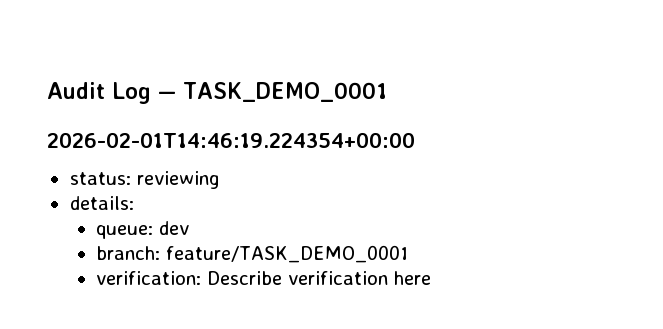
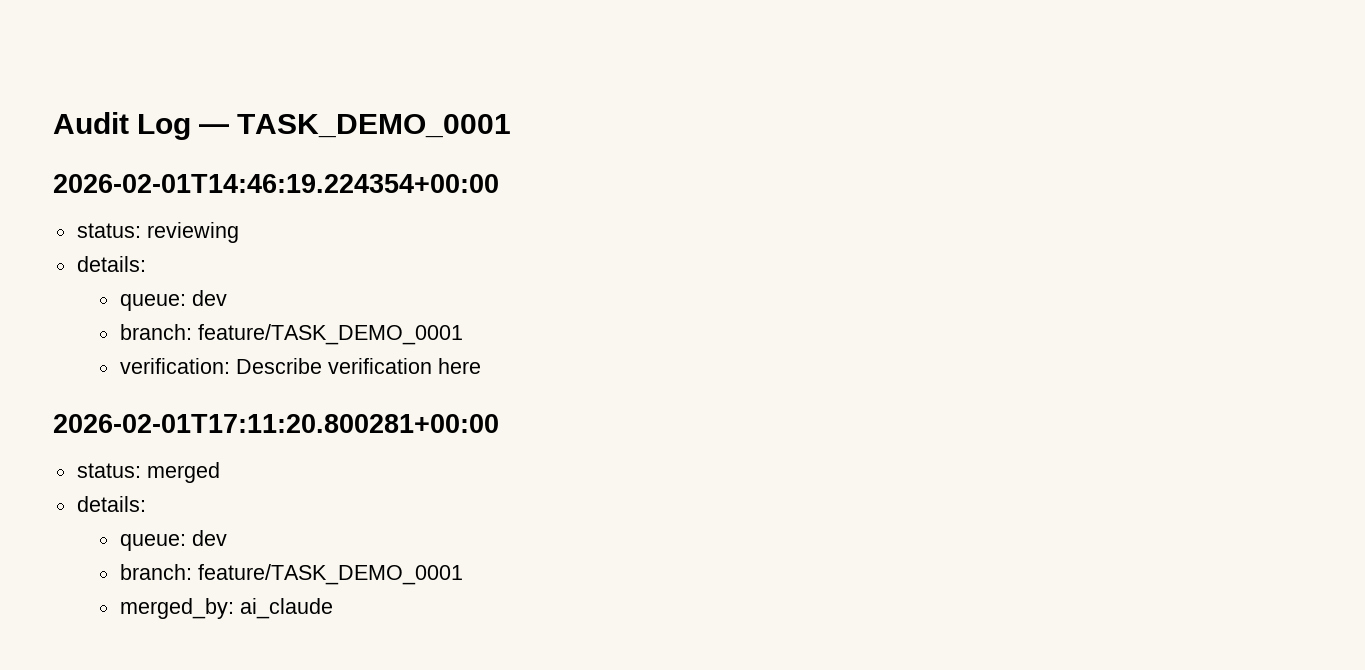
(431, 278) none -> [53,414,499,433] [76,462,220,483] [76,496,146,512] [119,530,227,551] [119,564,463,585] [119,598,333,619] // 2026-02-01T17:11:20.800281+00:00 // status: merged // details: // queue: dev // branch: feature/TASK_DEMO_0001 // merged_by: ai_claude

